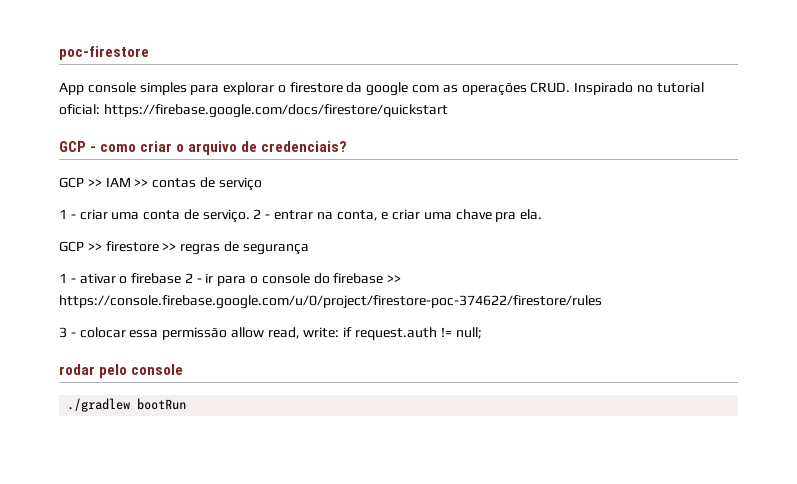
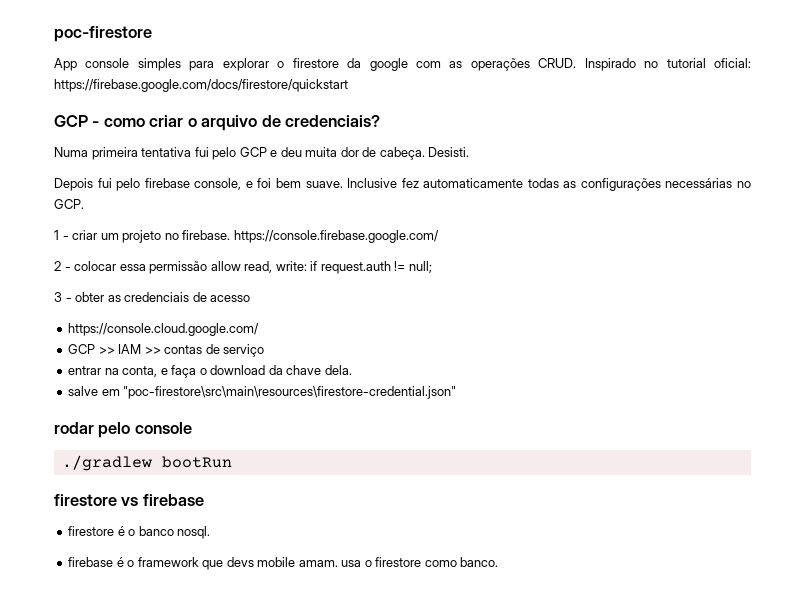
[59,177,262,191] [59,209,543,223] [59,241,309,255] [59,273,402,286] [59,295,602,309] [59,327,67,338] GCP >> IAM >> contas de serviço // 1 - criar uma conta de serviço. 2 - entrar na conta, e criar uma chave pra ela. // GCP >> firestore >> regras de segurança // 1 - ativar o firebase 2 - ir para o console do firebase >> https://console.firebase.google.com/u/0/project/firestore-poc-374622/firestore/rules // 3 -> [54,147,470,160] [54,178,751,191] [54,199,84,209] [54,230,439,243] [54,261,61,271] Numa primeira tentativa fui pelo GCP e deu muita dor de cabeça. Desisti. // Depois fui pelo firebase console, e foi bem suave. Inclusive fez automaticamente todas as configurações necessárias no GCP. // 1 - criar um projeto no firebase. https://console.firebase.google.com/ // 2
(482, 333) none -> [54,292,251,302] [68,323,260,336] [68,344,265,357] [68,365,352,378] [68,386,457,399] // 3 - obter as credenciais de acesso // https://console.cloud.google.com/ // GCP >> IAM >> contas de serviço // entrar na conta, e faça o download da chave dela. // salve em "poc-firestore\src\main\resources\firestore-credential.json"
(187, 404) none -> [54,494,204,506] [68,526,211,539] [68,557,499,570] // firestore vs firebase // firestore é o banco nosql. // firebase é o framework que devs mobile amam. usa o firestore como banco.

